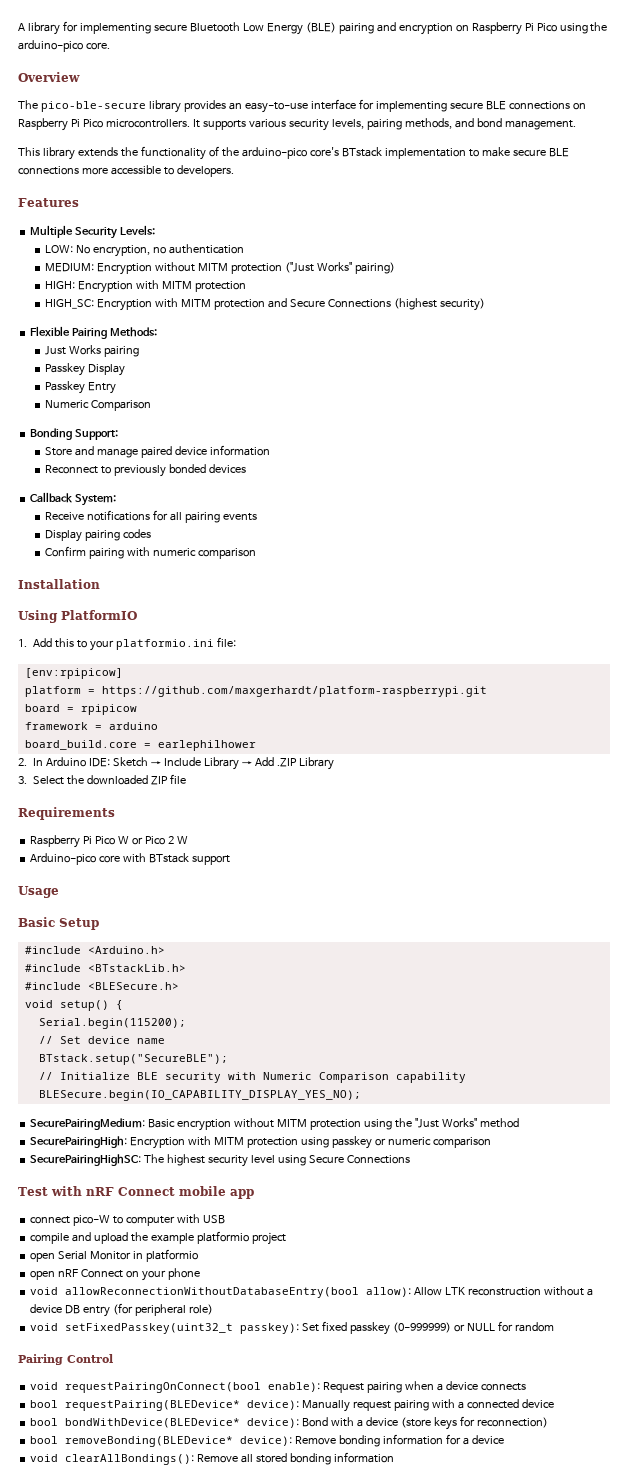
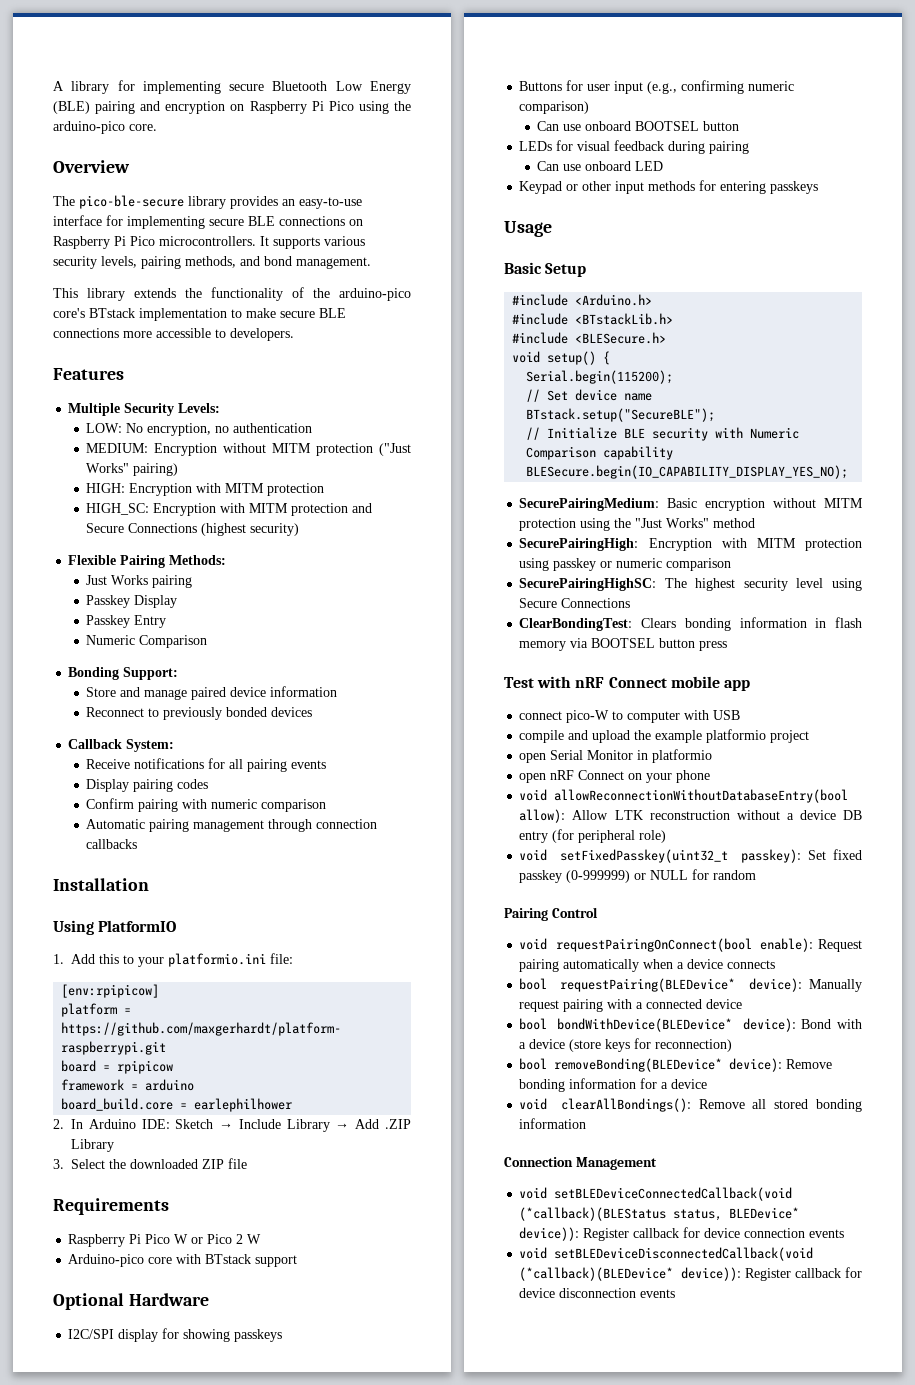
(257, 553) none -> [86,819,378,832] [86,839,138,849] // Automatic pairing management through connection callbacks
(230, 860) none -> [53,1293,209,1310] [68,1328,283,1342] [519,80,795,94] [519,101,590,114] [537,121,740,131] [519,140,750,154] [537,161,664,171] [519,180,819,194] // Optional Hardware // I2C/SPI display for showing passkeys // Buttons for user input (e.g., confirming numeric comparison) // Can use onboard BOOTSEL button // LEDs for visual feedback during pairing // Can use onboard LED // Keypad or other input methods for entering passkeys
(410, 1159) none -> [519,617,862,631] [519,638,728,651] // ClearBondingTest: Clears bonding information in flash memory via BOOTSEL button press
(403, 1387) none -> [563,959,640,972] automatically
(394, 1457) none -> [504,1157,657,1170] [519,1187,793,1201] [519,1207,800,1221] [519,1227,845,1241] [519,1247,814,1261] [519,1267,862,1281] [519,1288,676,1298] // Connection Management // void setBLEDeviceConnectedCallback(void (*callback)(BLEStatus status, BLEDevice* device)): Register callback for device connection events // void setBLEDeviceDisconnectedCallback(void (*callback)(BLEDevice* device)): Register callback for device disconnection events

